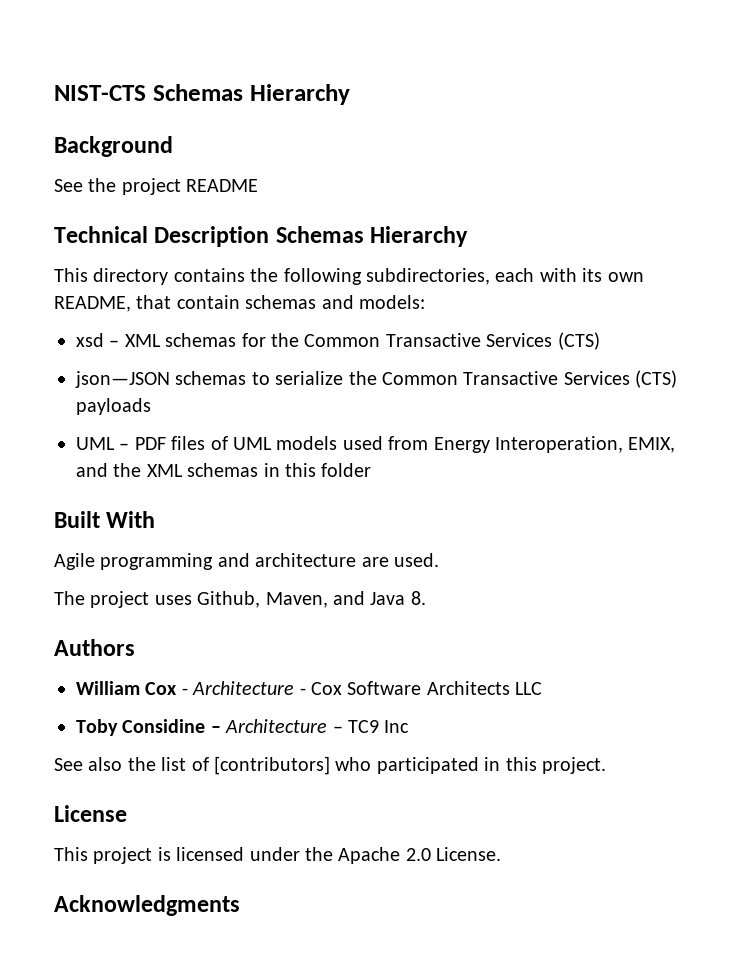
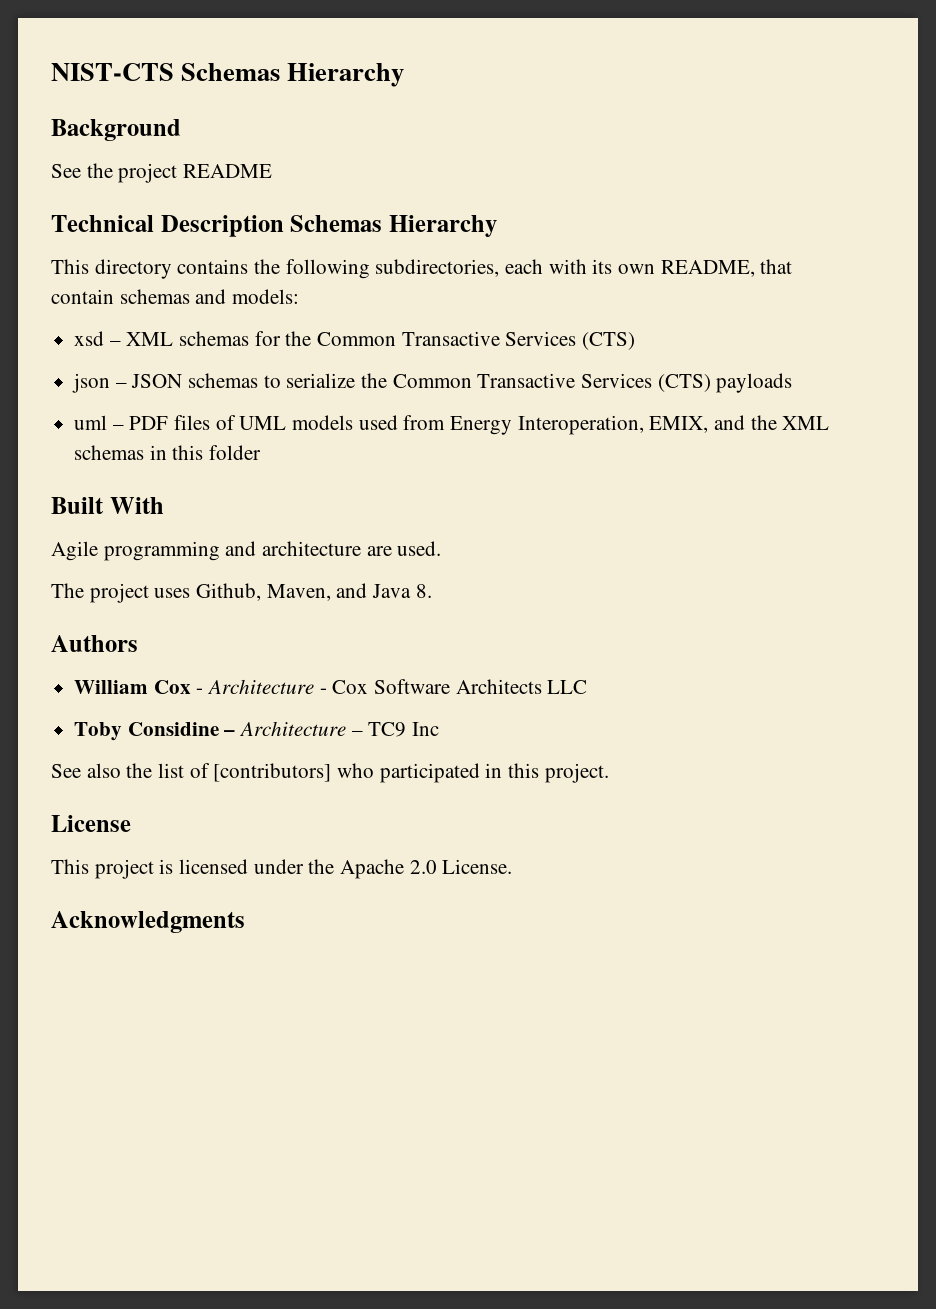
[75,371,170,388] json—JSON -> [72,373,183,393] json – JSON
[76,437,115,450] UML -> [74,415,108,430] uml

